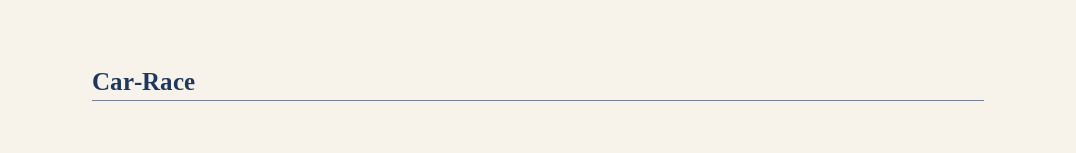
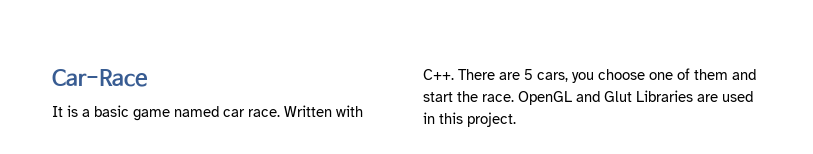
(195, 81) none -> [52,105,363,121] [423,68,756,83] [423,90,753,105] [423,112,516,127] // It is a basic game named car race. Written with C++. There are 5 cars, you choose one of them and start the race. OpenGL and Glut Libraries are used in this project.

